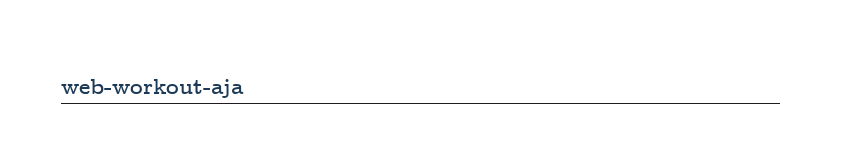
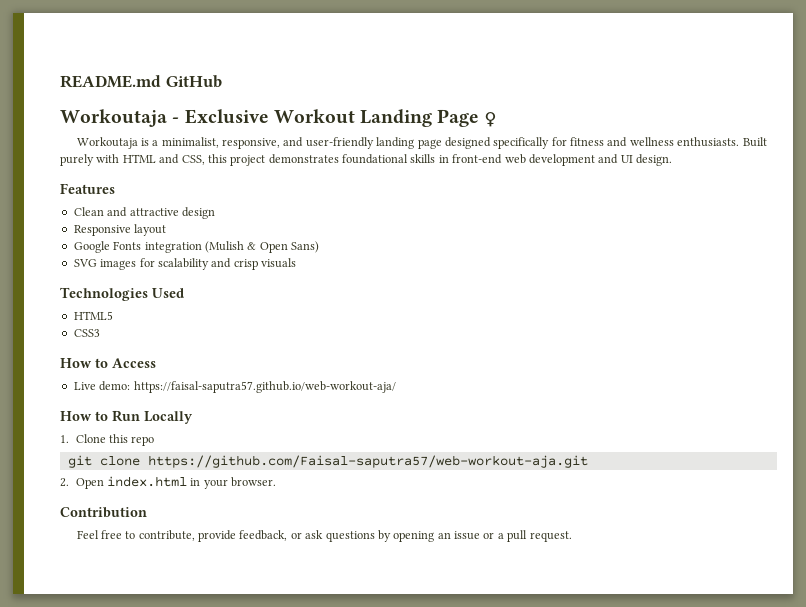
[61,79,244,98] web-workout-aja -> [60,75,222,88] [60,109,496,127] [76,137,767,149] [60,154,672,166] [60,183,115,194] [73,207,215,219] [73,224,167,236] [73,241,319,253] [73,258,296,270] [60,287,184,301] [73,311,113,320] [73,329,100,337] [60,358,156,368] [73,381,396,393] [60,410,193,424] [60,434,155,446] [67,455,588,468] [60,476,277,489] [60,507,147,518] [76,530,572,542] README.md GitHub // Workoutaja - Exclusive Workout Landing Page ♀ // Workoutaja is a minimalist, responsive, and user-friendly landing page designed specifically for fitness and wellness enthusiasts. Built purely with HTML and CSS, this project demonstrates foundational skills in front-end web development and UI design. // Features // Clean and attractive design // Responsive layout // Google Fonts integration (Mulish & Open Sans) // SVG images for scalability and crisp visuals // Technologies Used // HTML5 // CSS3 // How to Access // Live demo: https://faisal-saputra57.github.io/web-workout-aja/ // How to Run Locally // 1. Clone this repo // git clone https://github.com/Faisal-saputra57/web-workout-aja.git // 2. Open index.html in your browser. // Contribution // Feel free to contribute, provide feedback, or ask questions by opening an issue or a pull request.

